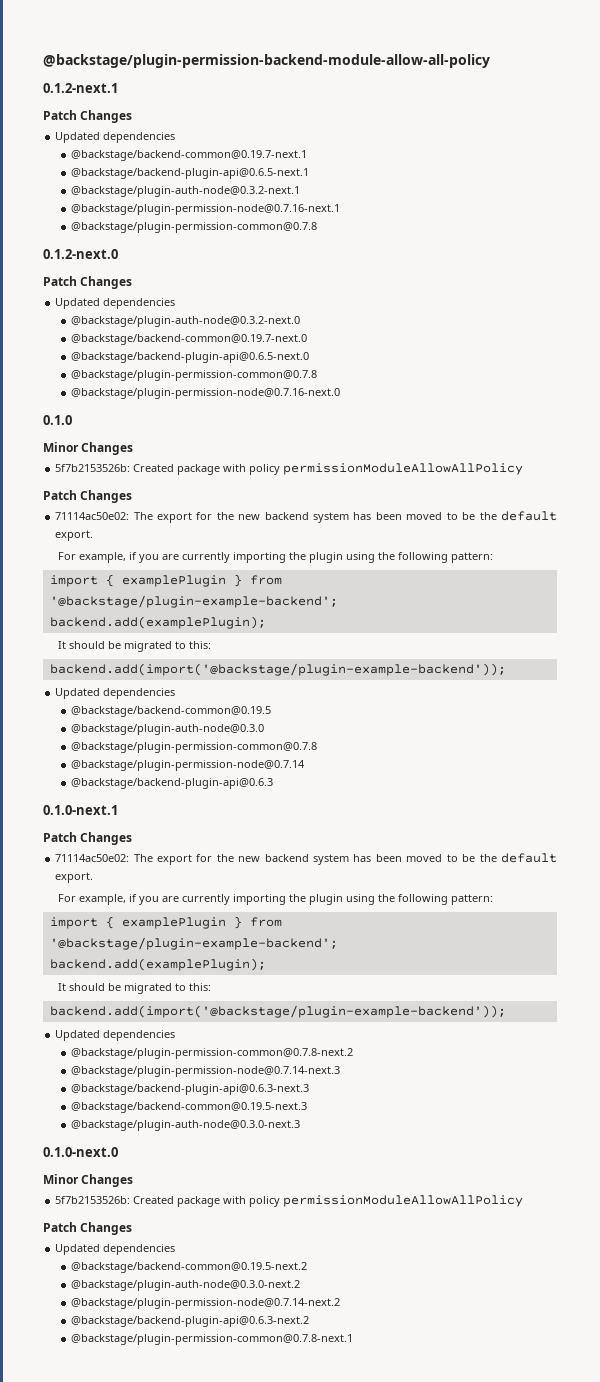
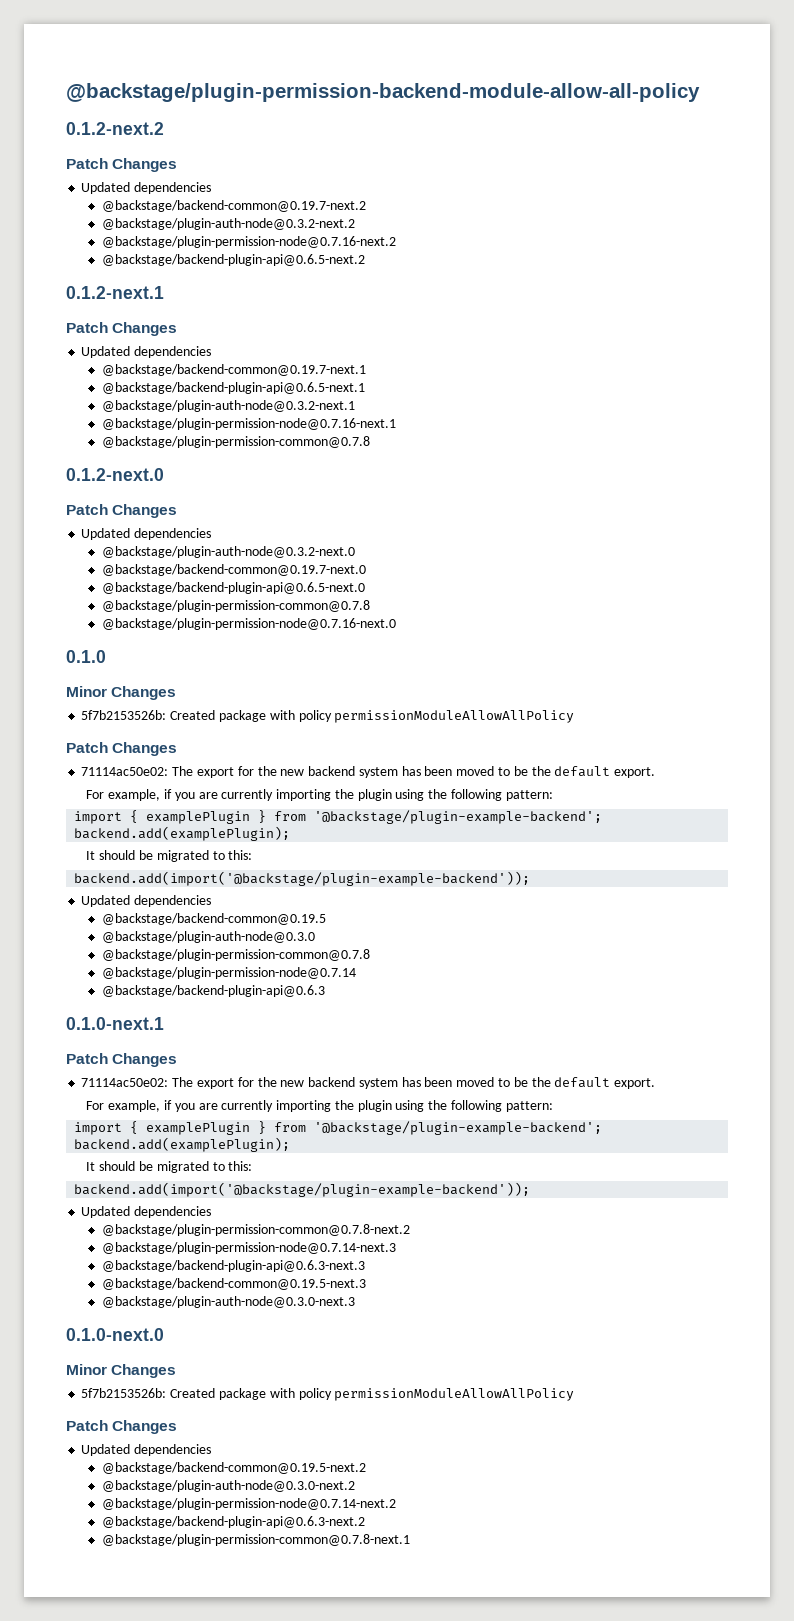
(490, 61) none -> [66,122,164,135] [66,158,178,172] [81,182,212,194] [101,200,366,212] [101,218,355,230] [101,236,396,248] [101,254,365,266] // 0.1.2-next.2 // Patch Changes // Updated dependencies // @backstage/backend-common@0.19.7-next.2 // @backstage/plugin-auth-node@0.3.2-next.2 // @backstage/plugin-permission-node@0.7.16-next.2 // @backstage/backend-plugin-api@0.6.5-next.2

